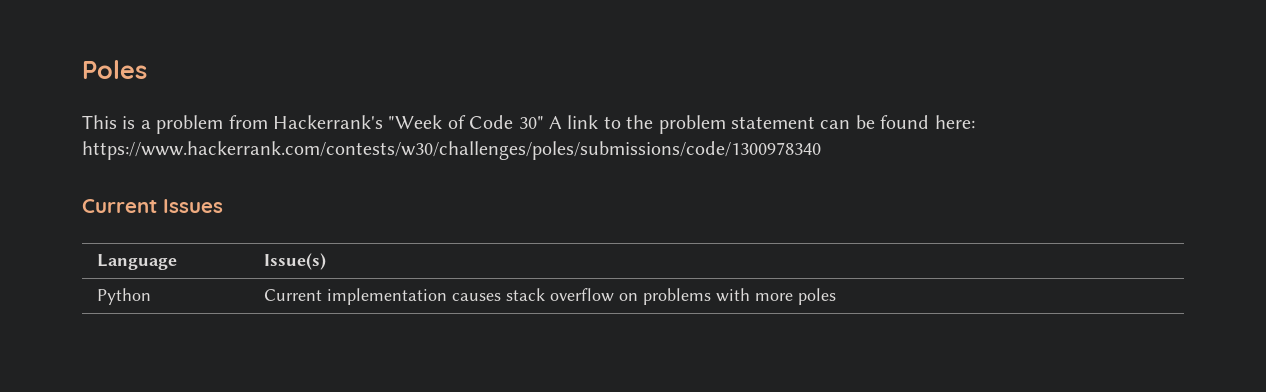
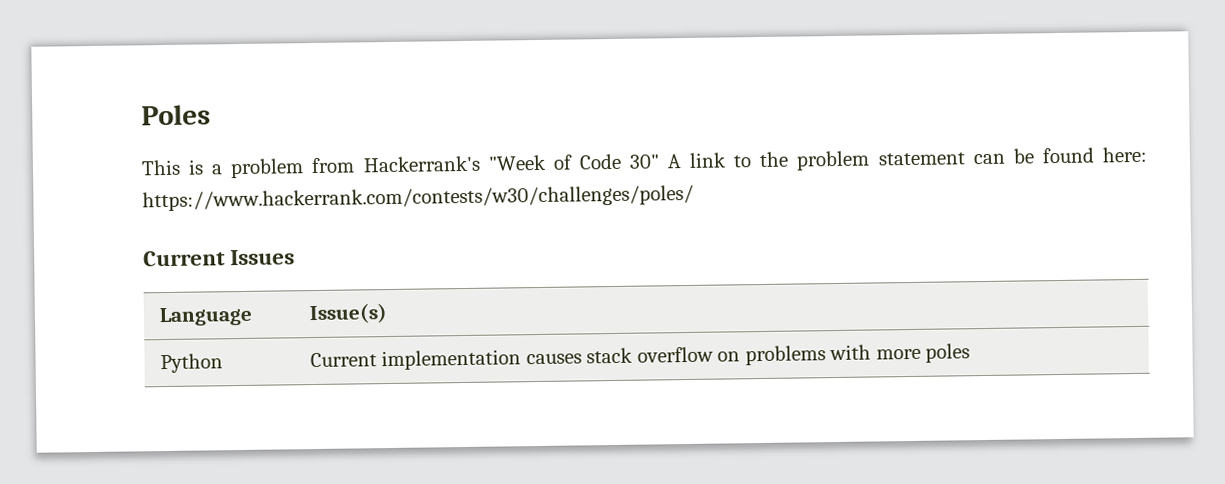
[82,141,821,160] https://www.hackerrank.com/contests/w30/challenges/poles/submissions/code/1300978340 -> [142,184,694,212] https://www.hackerrank.com/contests/w30/challenges/poles/

